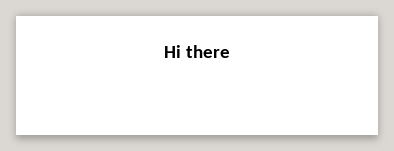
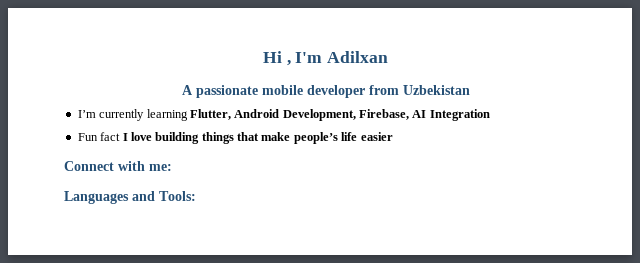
[185,45,230,58] there -> [286,51,389,66] [181,85,470,98] [77,109,490,121] [77,132,393,144] [64,161,172,171] [64,191,196,204] , I'm Adilxan // A passionate mobile developer from Uzbekistan // I’m currently learning Flutter, Android Development, Firebase, AI Integration // Fun fact I love building things that make people’s life easier // Connect with me: // Languages and Tools:

